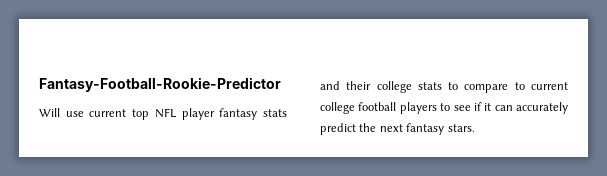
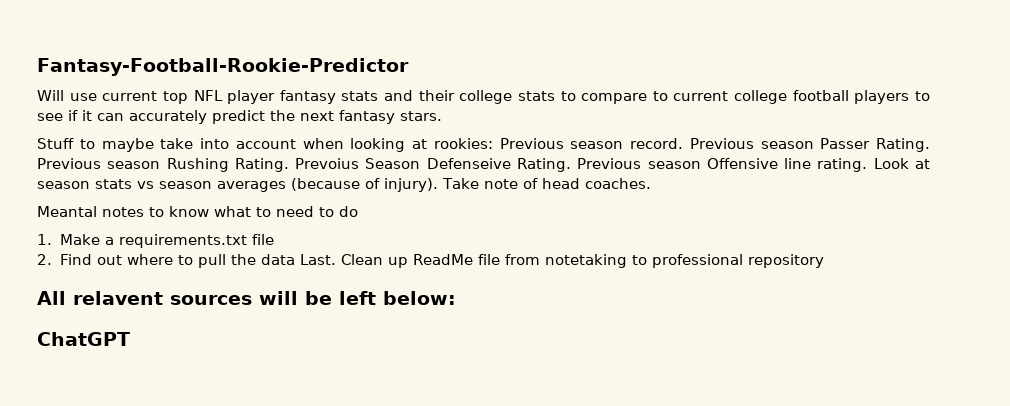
(475, 128) none -> [37,138,930,152] [37,158,931,172] [37,178,651,192] [37,206,358,217] [37,234,274,248] [37,254,825,268] [37,291,456,305] [37,332,130,346] // Stuff to maybe take into account when looking at rookies: Previous season record. Previous season Passer Rating. Previous season Rushing Rating. Prevoius Season Defenseive Rating. Previous season Offensive line rating. Look at season stats vs season averages (because of injury). Take note of head coaches. // Meantal notes to know what to need to do // 1. Make a requirements.txt file // 2. Find out where to pull the data Last. Clean up ReadMe file from notetaking to professional repository // All relavent sources will be left below: // ChatGPT

